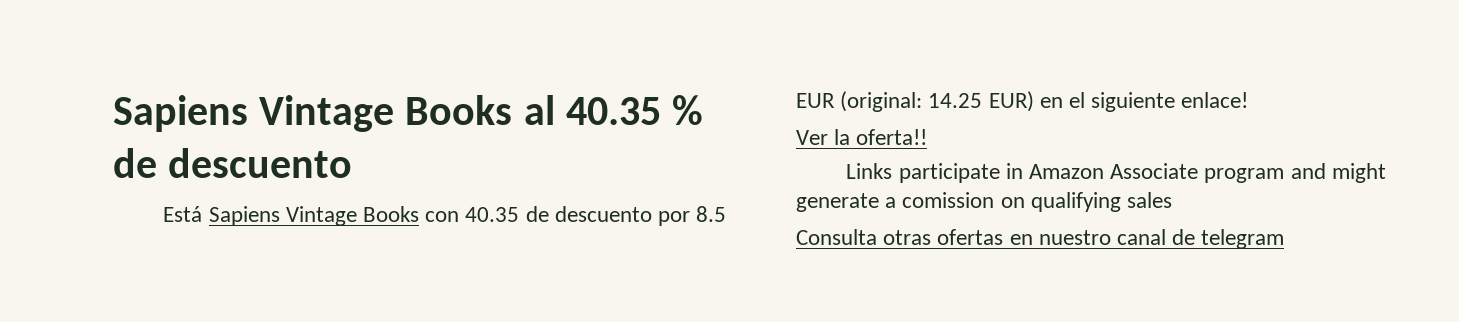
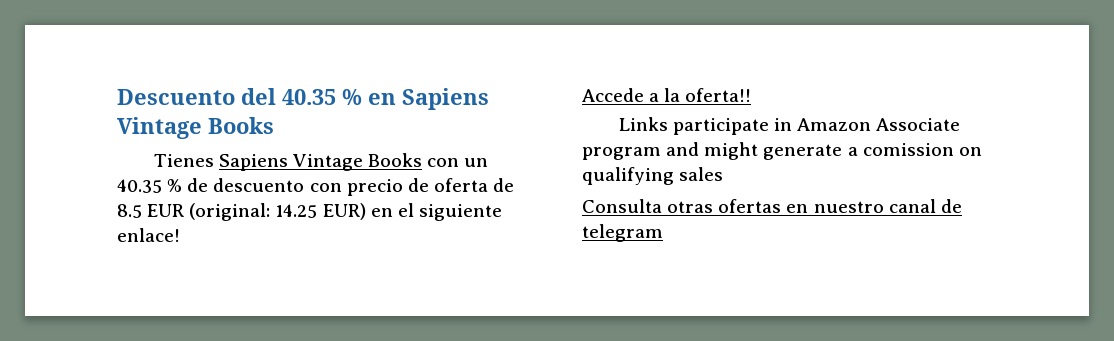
[113,95,704,132] [113,148,353,178] [163,206,691,226] Sapiens Vintage Books al 40.35 % de descuento // Está Sapiens Vintage Books con 40.35 de descuento por -> [117,88,489,110] [117,117,274,139] [153,153,489,171] [117,178,515,196] Descuento del 40.35 % en Sapiens Vintage Books // Tienes Sapiens Vintage Books con un 40.35 % de descuento con precio de oferta de
[796,130,828,145] Ver -> [582,88,660,102] Accede a

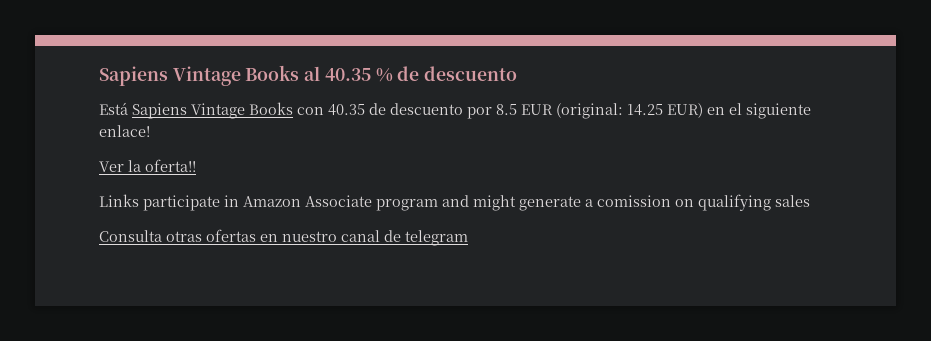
[117,88,489,110] [117,117,274,139] [153,153,489,171] [117,178,515,196] Descuento del 40.35 % en Sapiens Vintage Books // Tienes Sapiens Vintage Books con un 40.35 % de descuento con precio de oferta de -> [99,65,518,86] [99,102,492,119] Sapiens Vintage Books al 40.35 % de descuento // Está Sapiens Vintage Books con 40.35 de descuento por
[582,88,660,102] Accede a -> [99,161,124,172] Ver

